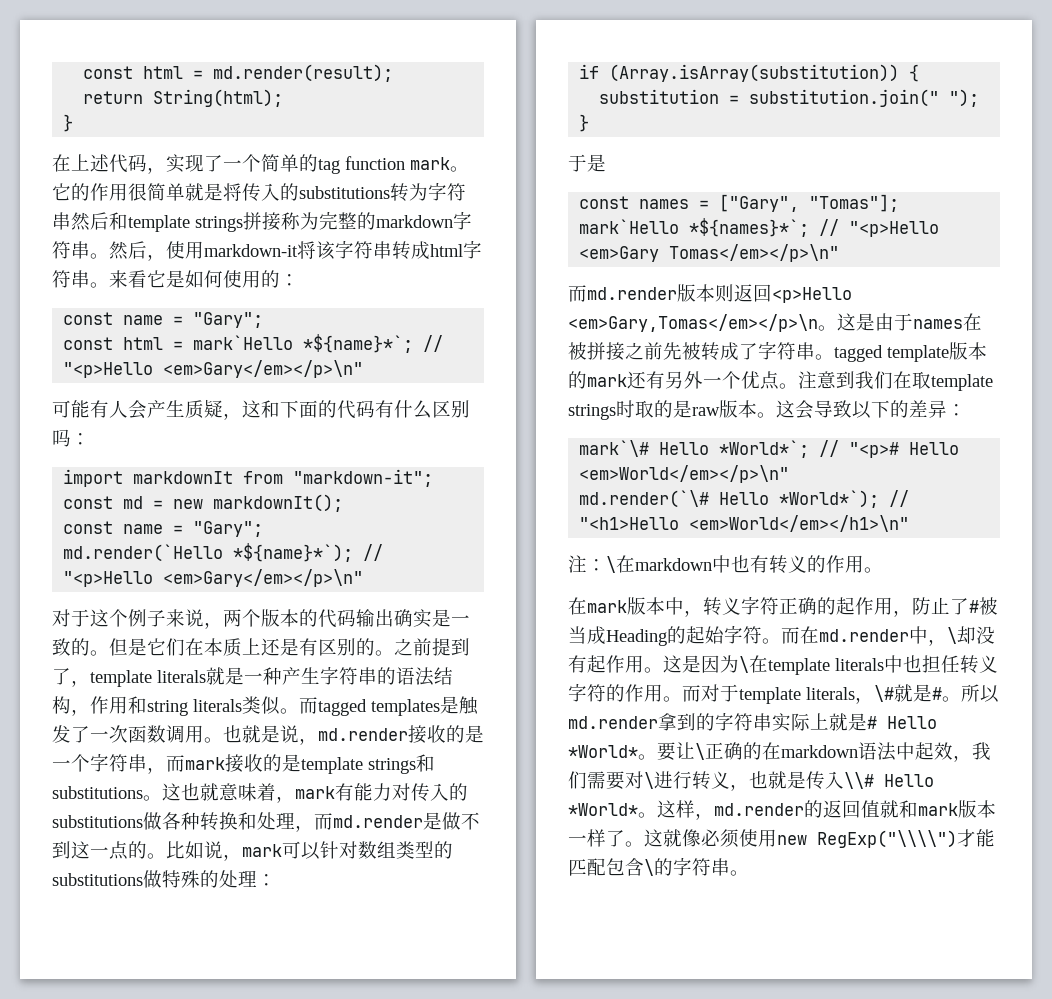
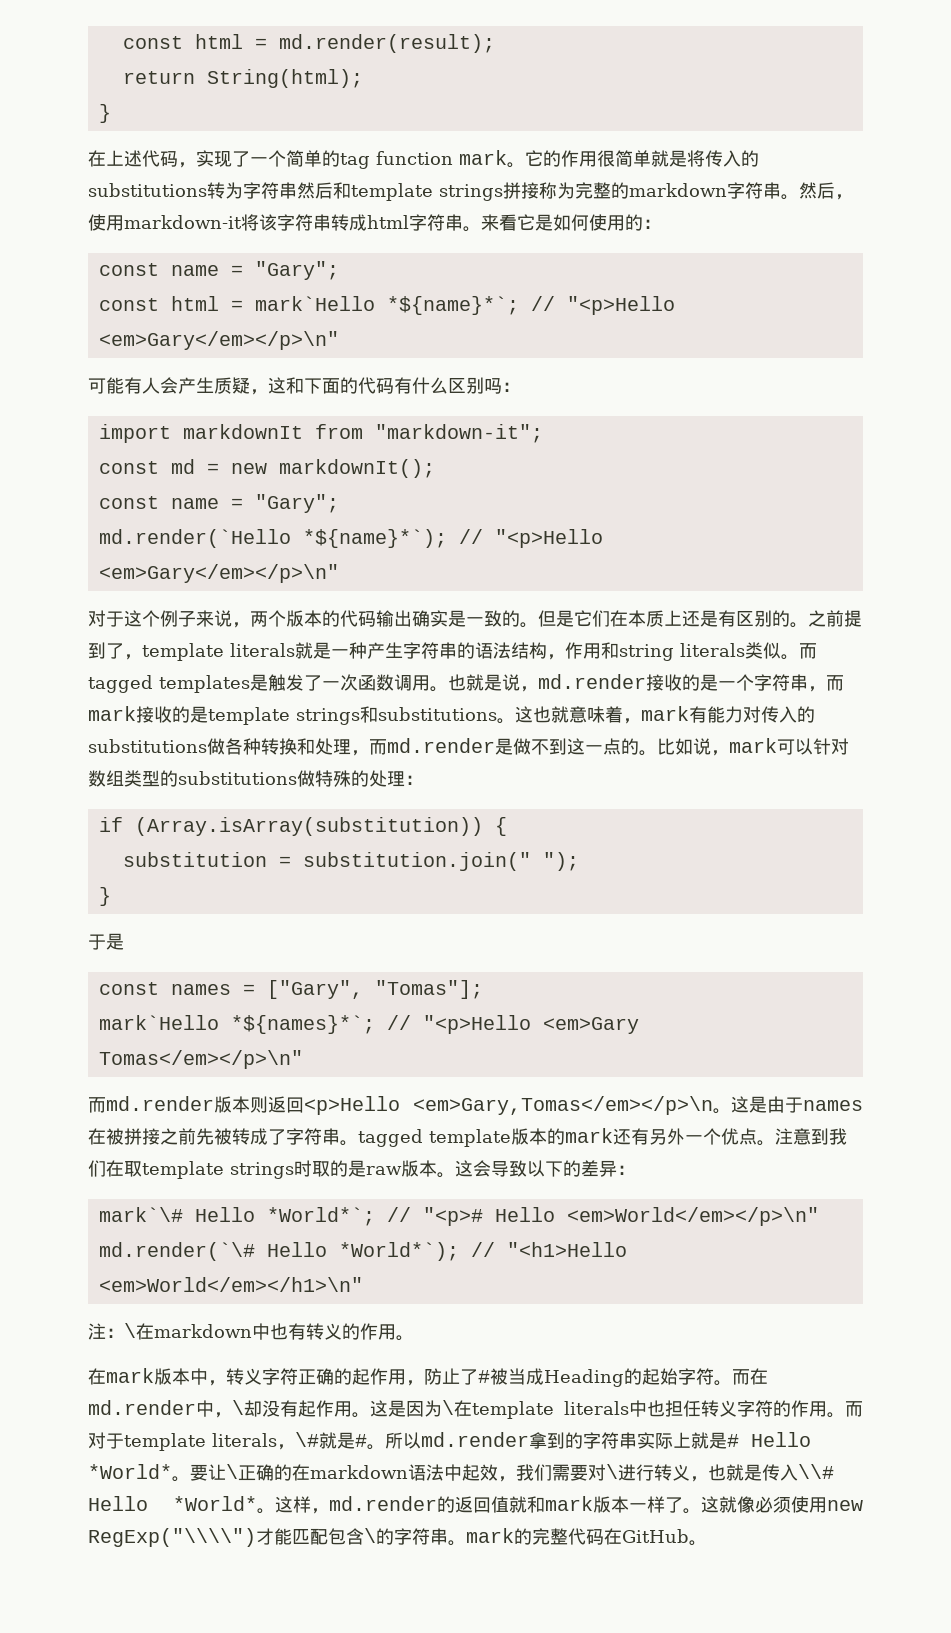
(749, 873) none -> [466,1528,707,1546] mark的完整代码在GitHub。

